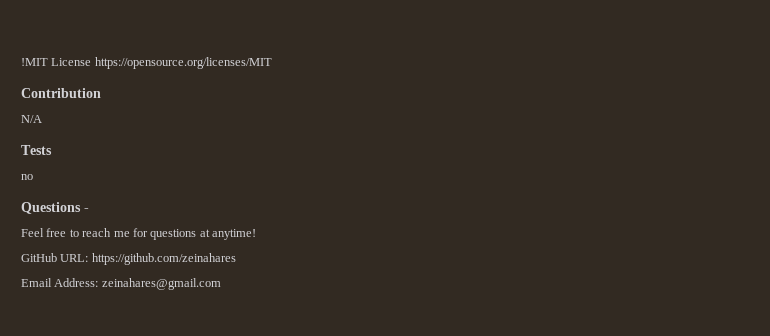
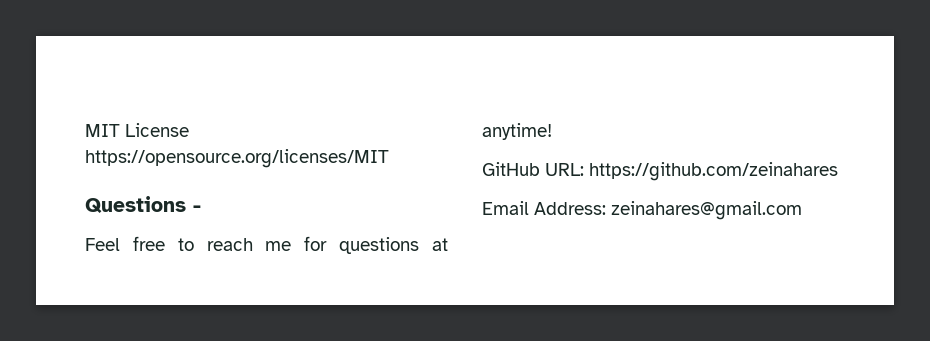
[21,58,48,66] !MIT -> [85,124,120,137] MIT
[21,88,101,98] [21,115,42,123] [21,145,52,155] [21,174,33,180] // Contribution // N/A // Tests // no -> (389, 158) none

